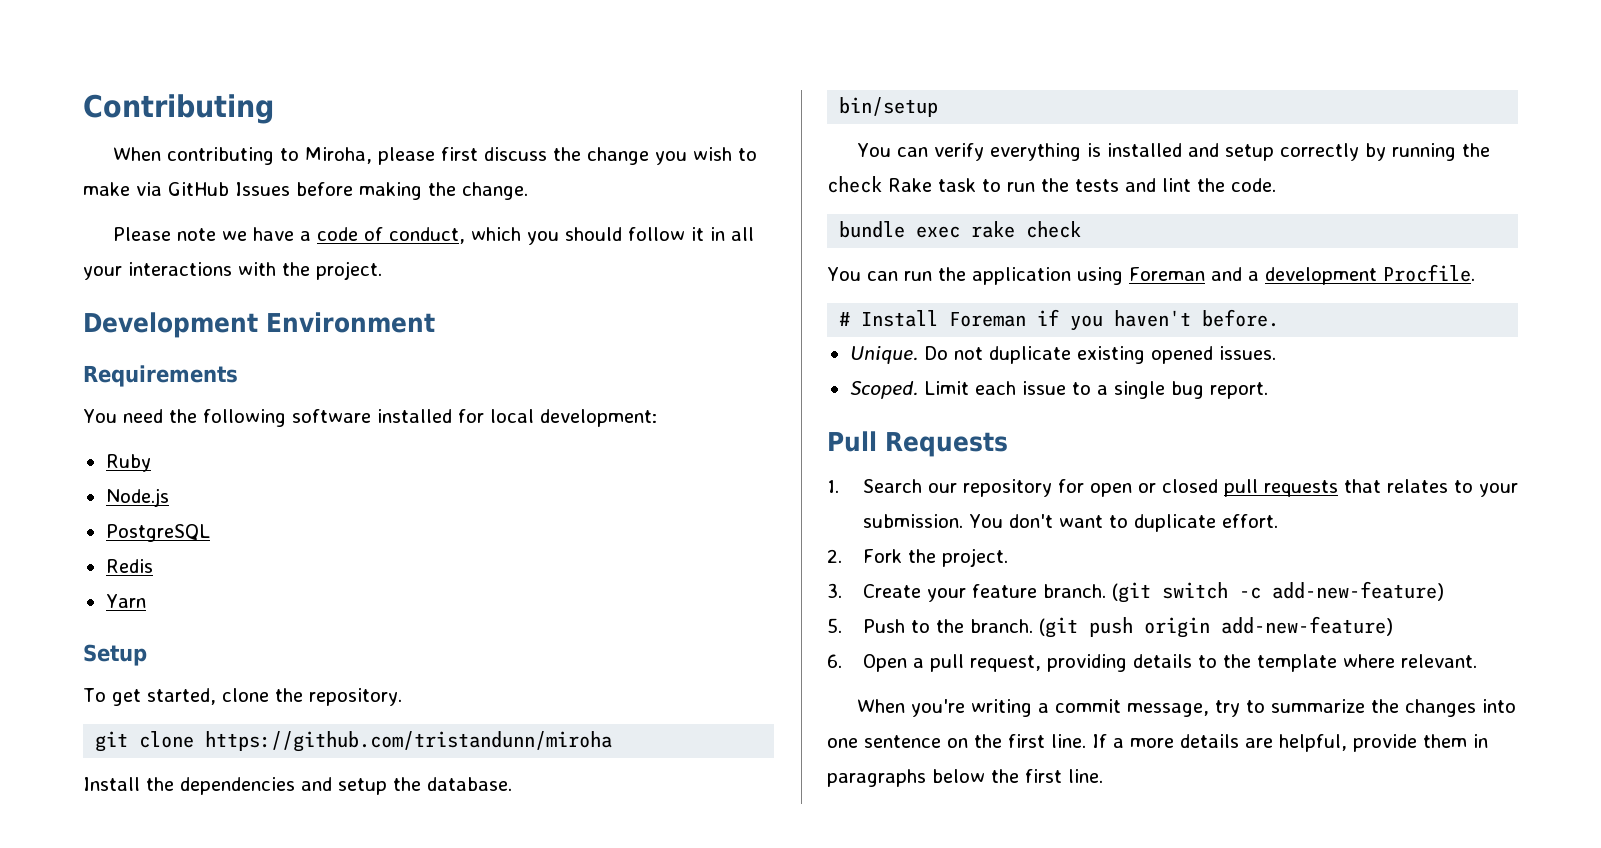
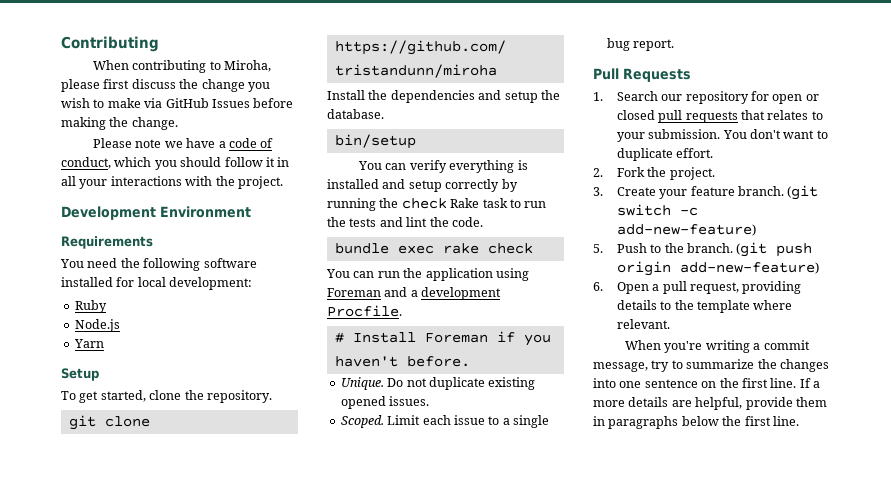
[105,524,210,542] [105,559,153,573] // PostgreSQL // Redis -> (120, 325) none

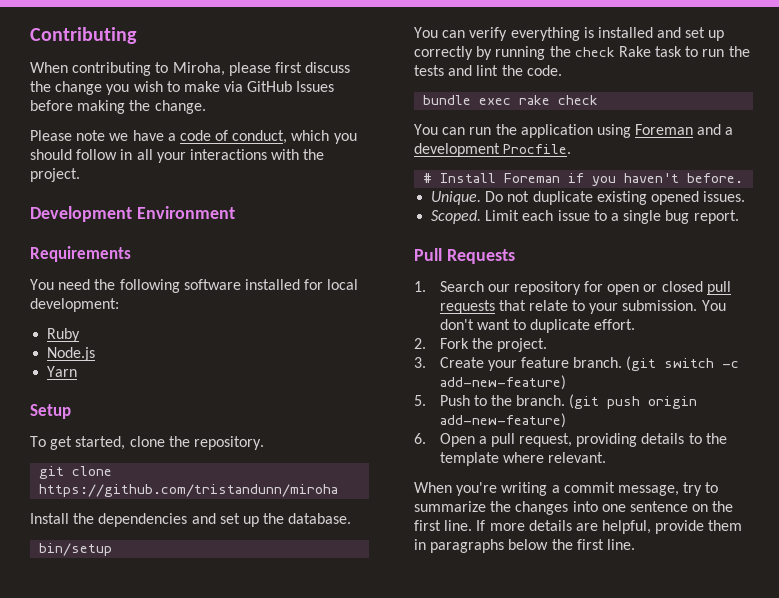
[265,157,275,167] it -> (118, 154) none
[504,91,538,103] setup -> [219,513,259,527] set up
[408,180,442,192] setup -> [685,27,725,41] set up
[767,110,809,120] relates -> [528,300,568,311] relate
[813,381,820,388] a -> (486, 525) none

